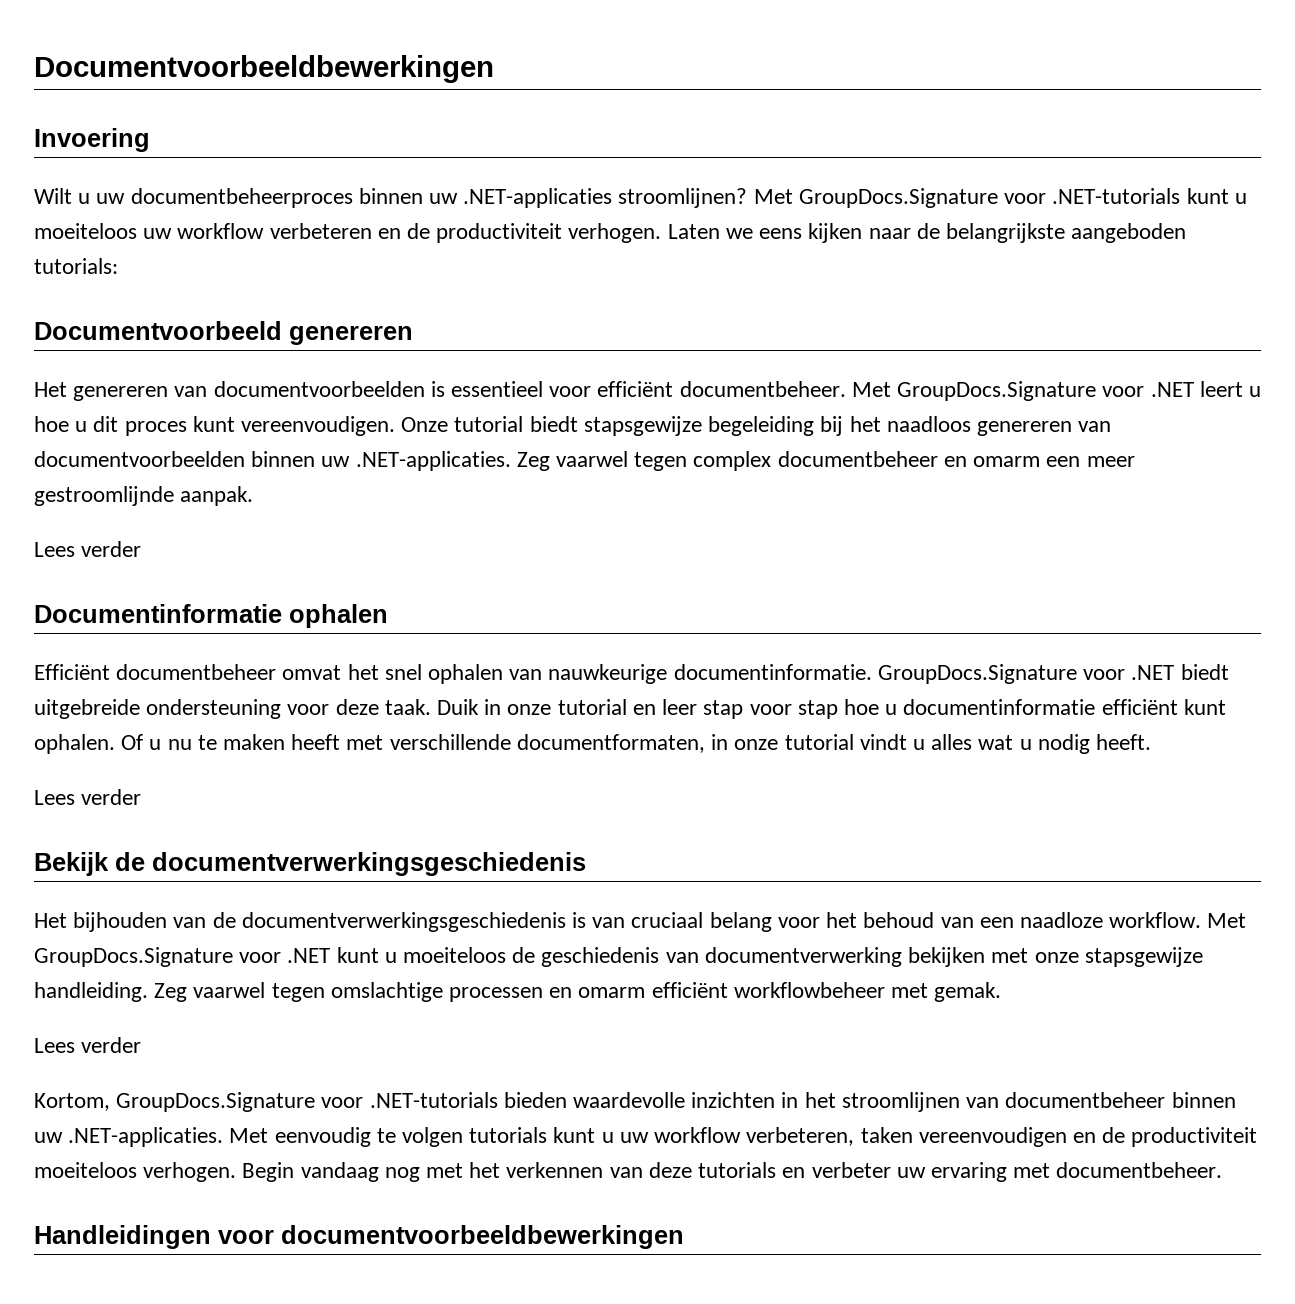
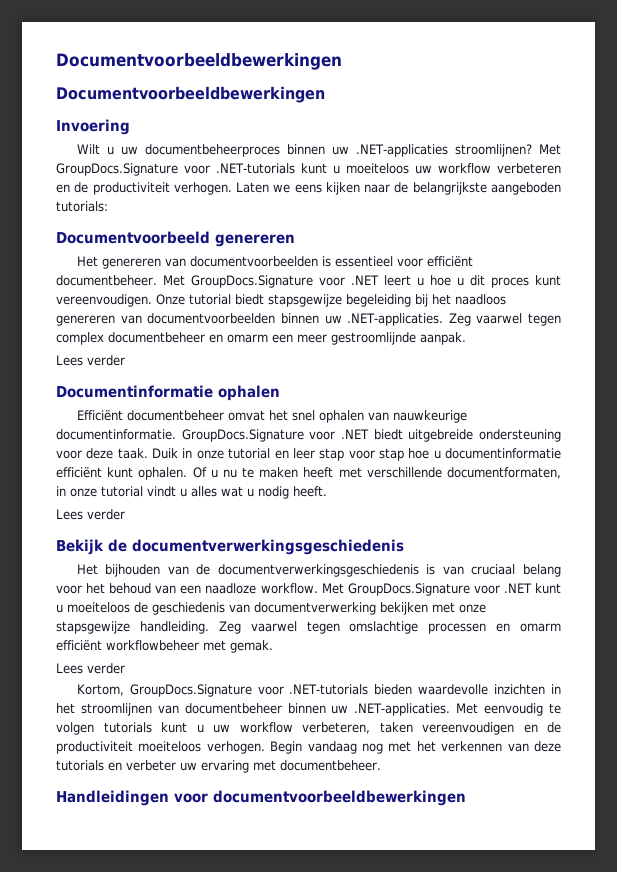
[34,55,494,83] Documentvoorbeeldbewerkingen -> [56,53,342,70] [56,86,325,103] Documentvoorbeeldbewerkingen // Documentvoorbeeldbewerkingen

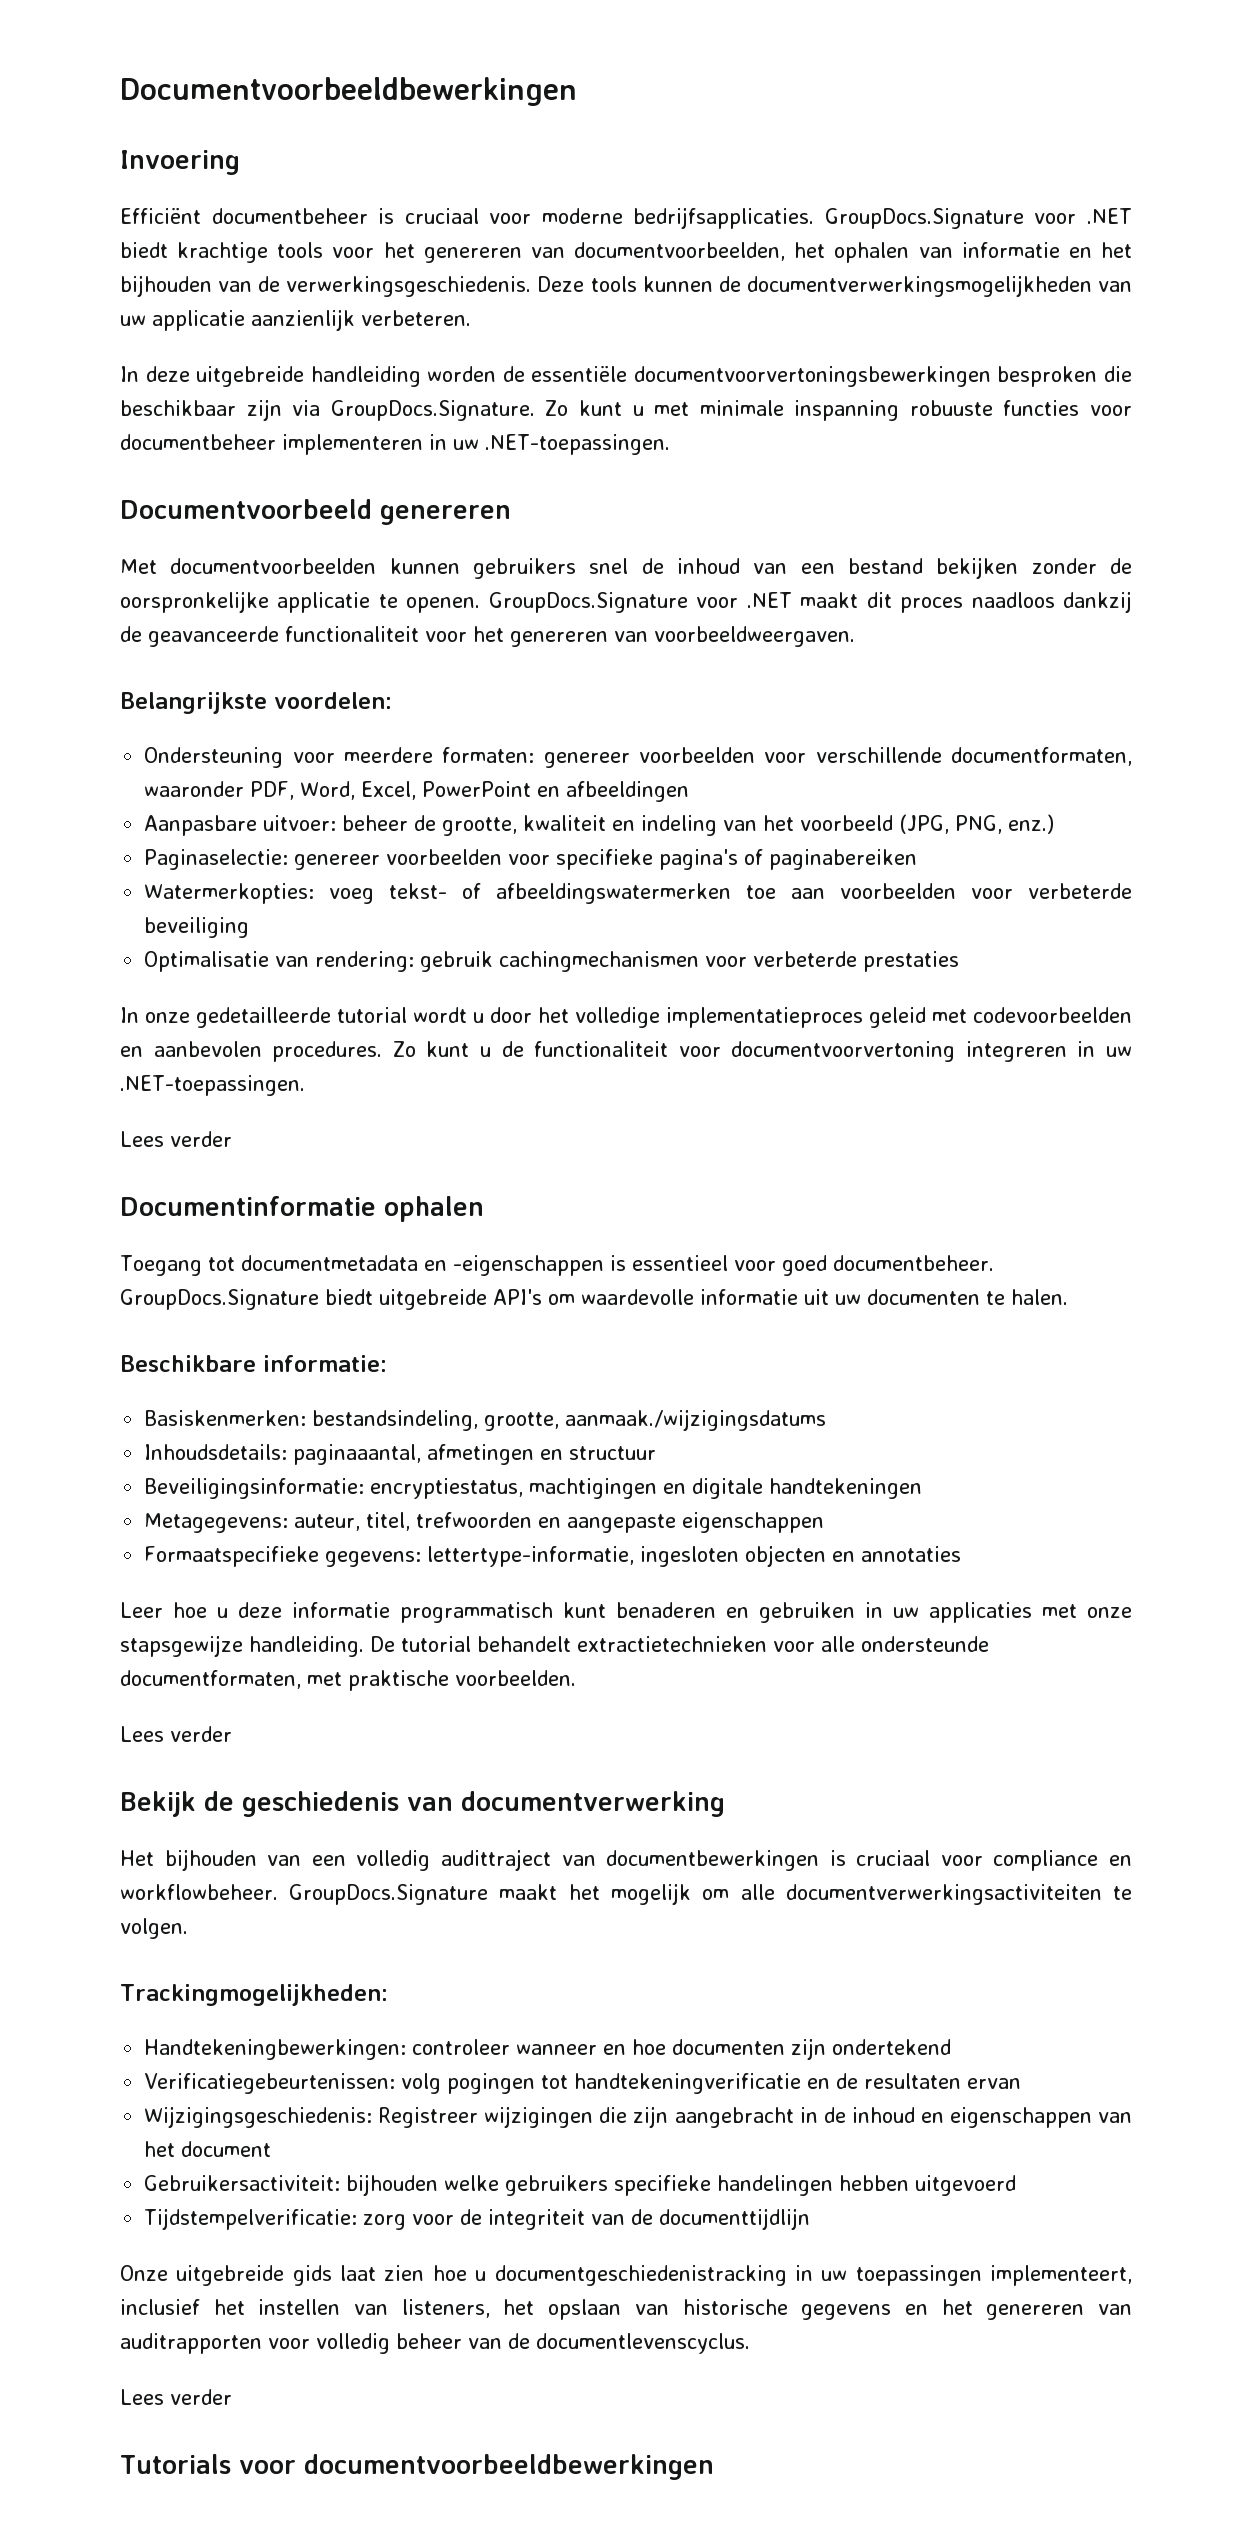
[56,53,342,70] [56,86,325,103] Documentvoorbeeldbewerkingen // Documentvoorbeeldbewerkingen -> [120,77,577,106] Documentvoorbeeldbewerkingen
[76,144,561,157] [56,163,561,176] [56,182,561,195] [56,201,108,212] [56,231,295,247] [76,256,473,269] [56,275,561,288] [56,294,506,307] [56,313,561,326] [56,332,466,345] [56,355,125,366] [56,385,280,401] [76,410,467,423] [56,429,562,442] [56,448,561,461] [56,467,561,480] [56,486,327,499] Wilt u uw documentbeheerproces binnen uw .NET-applicaties stroomlijnen? Met GroupDocs.Signature voor .NET-tutorials kunt u moeiteloos uw workflow verbeteren en de productiviteit verhogen. Laten we eens kijken naar de belangrijkste aangeboden tutorials: // Documentvoorbeeld genereren // Het genereren van documentvoorbeelden is essentieel voor efficiënt documentbeheer. Met GroupDocs.Signature voor .NET leert u hoe u dit proces kunt vereenvoudigen. Onze tutorial biedt stapsgewijze begeleiding bij het naadloos genereren van documentvoorbeelden binnen uw .NET-applicaties. Zeg vaarwel tegen complex documentbeheer en omarm een meer gestroomlijnde aanpak. // Lees verder // Documentinformatie ophalen // Efficiënt documentbeheer omvat het snel ophalen van nauwkeurige documentinformatie. GroupDocs.Signature voor .NET biedt uitgebreide ondersteuning voor deze taak. Duik in onze tutorial en leer stap voor stap hoe u documentinformatie efficiënt kunt ophalen. Of u nu te maken heeft met verschillende documentformaten, in onze tutorial vindt u alles wat u nodig heeft. -> [120,207,1132,229] [120,242,1133,263] [120,275,1132,297] [120,309,471,331] [120,365,1132,387] [120,399,1133,421] [120,434,670,455] [120,499,511,525] [120,557,1133,579] [120,591,1133,613] [120,626,855,647] [120,692,392,714] [144,747,1132,768] [144,781,690,802] [144,814,1055,836] [144,849,918,870] [144,883,1132,904] [144,917,250,938] [144,951,960,972] [120,1007,1132,1028] [120,1041,1132,1062] [120,1075,305,1096] [120,1131,232,1147] [120,1196,484,1222] [120,1255,994,1276] [120,1289,1068,1310] [120,1355,387,1372] [144,1409,827,1431] [144,1444,657,1465] [144,1478,923,1499] [144,1512,825,1533] [144,1545,962,1567] [120,1602,1132,1623] [120,1635,989,1657] [120,1670,576,1691] Efficiënt documentbeheer is cruciaal voor moderne bedrijfsapplicaties. GroupDocs.Signature voor .NET biedt krachtige tools voor het genereren van documentvoorbeelden, het ophalen van informatie en het bijhouden van de verwerkingsgeschiedenis. Deze tools kunnen de documentverwerkingsmogelijkheden van uw applicatie aanzienlijk verbeteren. // In deze uitgebreide handleiding worden de essentiële documentvoorvertoningsbewerkingen besproken die beschikbaar zijn via GroupDocs.Signature. Zo kunt u met minimale inspanning robuuste functies voor documentbeheer implementeren in uw .NET-toepassingen. // Documentvoorbeeld genereren // Met documentvoorbeelden kunnen gebruikers snel de inhoud van een bestand bekijken zonder de oorspronkelijke applicatie te openen. GroupDocs.Signature voor .NET maakt dit proces naadloos dankzij de geavanceerde functionaliteit voor het genereren van voorbeeldweergaven. // Belangrijkste voordelen: // Ondersteuning voor meerdere formaten: genereer voorbeelden voor verschillende documentformaten, waaronder PDF, Word, Excel, PowerPoint en afbeeldingen // Aanpasbare uitvoer: beheer de grootte, kwaliteit en indeling van het voorbeeld (JPG, PNG, enz.) // Paginaselectie: genereer voorbeelden voor specifieke pagina's of paginabereiken // Watermerkopties: voeg tekst- of afbeeldingswatermerken toe aan voorbeelden voor verbeterde beveiliging // Optimalisatie van rendering: gebruik cachingmechanismen voor verbeterde prestaties // In onze gedetailleerde tutorial wordt u door het volledige implementatieproces geleid met codevoorbeelden en aanbevolen procedures. Zo kunt u de functionaliteit voor documentvoorvertoning integreren in uw .NET-toepassingen. // Lees verder // Documentinformatie ophalen // Toegang tot documentmetadata en -eigenschappen is essentieel voor goed documentbeheer. GroupDocs.Signature biedt uitgebreide API's om waardevolle informatie uit uw documenten te halen. // Beschikbare informatie: // Basiskenmerken: bestandsindeling, grootte, aanmaak./wijzigingsdatums // Inhoudsdetails: paginaaantal, afmetingen en structuur // Beveiligingsinformatie: encryptiestatus, machtigingen en digitale handtekeningen // Metagegevens: auteur, titel, trefwoorden en aangepaste eigenschappen // Formaatspecifieke gegevens: lettertype-informatie, ingesloten objecten en annotaties // Leer hoe u deze informatie programmatisch kunt benaderen en gebruiken in uw applicaties met onze stapsgewijze handleiding. De tutorial behandelt extractietechnieken voor alle ondersteunde documentformaten, met praktische voorbeelden.
[132,539,404,555] documentverwerkingsgeschiedenis -> [242,1791,725,1817] geschiedenis van documentverwerking
[196,564,561,577] [56,583,561,596] [56,602,486,615] [56,621,561,634] [56,640,273,653] [56,663,125,674] [76,684,561,697] [56,703,561,716] [56,722,561,735] [56,741,561,754] [56,760,381,773] [56,790,169,806] de documentverwerkingsgeschiedenis is van cruciaal belang voor het behoud van een naadloze workflow. Met GroupDocs.Signature voor .NET kunt u moeiteloos de geschiedenis van documentverwerking bekijken met onze stapsgewijze handleiding. Zeg vaarwel tegen omslachtige processen en omarm efficiënt workflowbeheer met gemak. // Lees verder // Kortom, GroupDocs.Signature voor .NET-tutorials bieden waardevolle inzichten in het stroomlijnen van documentbeheer binnen uw .NET-applicaties. Met eenvoudig te volgen tutorials kunt u uw workflow verbeteren, taken vereenvoudigen en de productiviteit moeiteloos verhogen. Begin vandaag nog met het verkennen van deze tutorials en verbeter uw ervaring met documentbeheer. // Handleidingen -> [311,1849,1132,1871] [120,1883,1132,1905] [120,1918,188,1939] [120,1984,388,2006] [144,2038,952,2060] [144,2073,1022,2094] [144,2106,1133,2128] [144,2141,272,2157] [144,2174,1017,2196] [144,2208,811,2230] [120,2265,1132,2286] [120,2299,1133,2320] [120,2333,750,2354] [120,2389,232,2405] [120,2454,231,2474] een volledig audittraject van documentbewerkingen is cruciaal voor compliance en workflowbeheer. GroupDocs.Signature maakt het mogelijk om alle documentverwerkingsactiviteiten te volgen. // Trackingmogelijkheden: // Handtekeningbewerkingen: controleer wanneer en hoe documenten zijn ondertekend // Verificatiegebeurtenissen: volg pogingen tot handtekeningverificatie en de resultaten ervan // Wijzigingsgeschiedenis: Registreer wijzigingen die zijn aangebracht in de inhoud en eigenschappen van het document // Gebruikersactiviteit: bijhouden welke gebruikers specifieke handelingen hebben uitgevoerd // Tijdstempelverificatie: zorg voor de integriteit van de documenttijdlijn // Onze uitgebreide gids laat zien hoe u documentgeschiedenistracking in uw toepassingen implementeert, inclusief het instellen van listeners, het opslaan van historische gegevens en het genereren van auditrapporten voor volledig beheer van de documentlevenscyclus. // Lees verder // Tutorials

